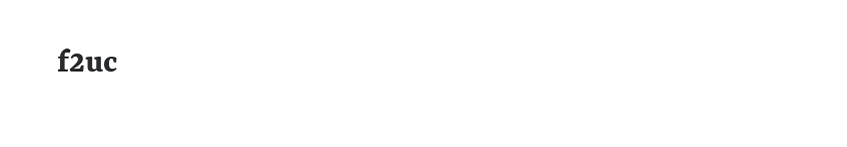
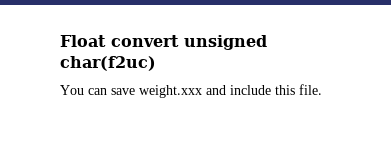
[57,48,118,72] f2uc -> [60,35,267,50] [60,56,156,71] [60,84,322,98] Float convert unsigned char(f2uc) // You can save weight.xxx and include this file.

